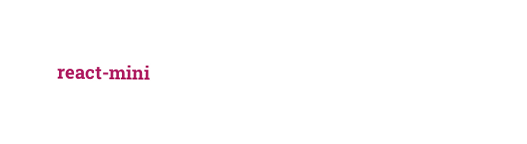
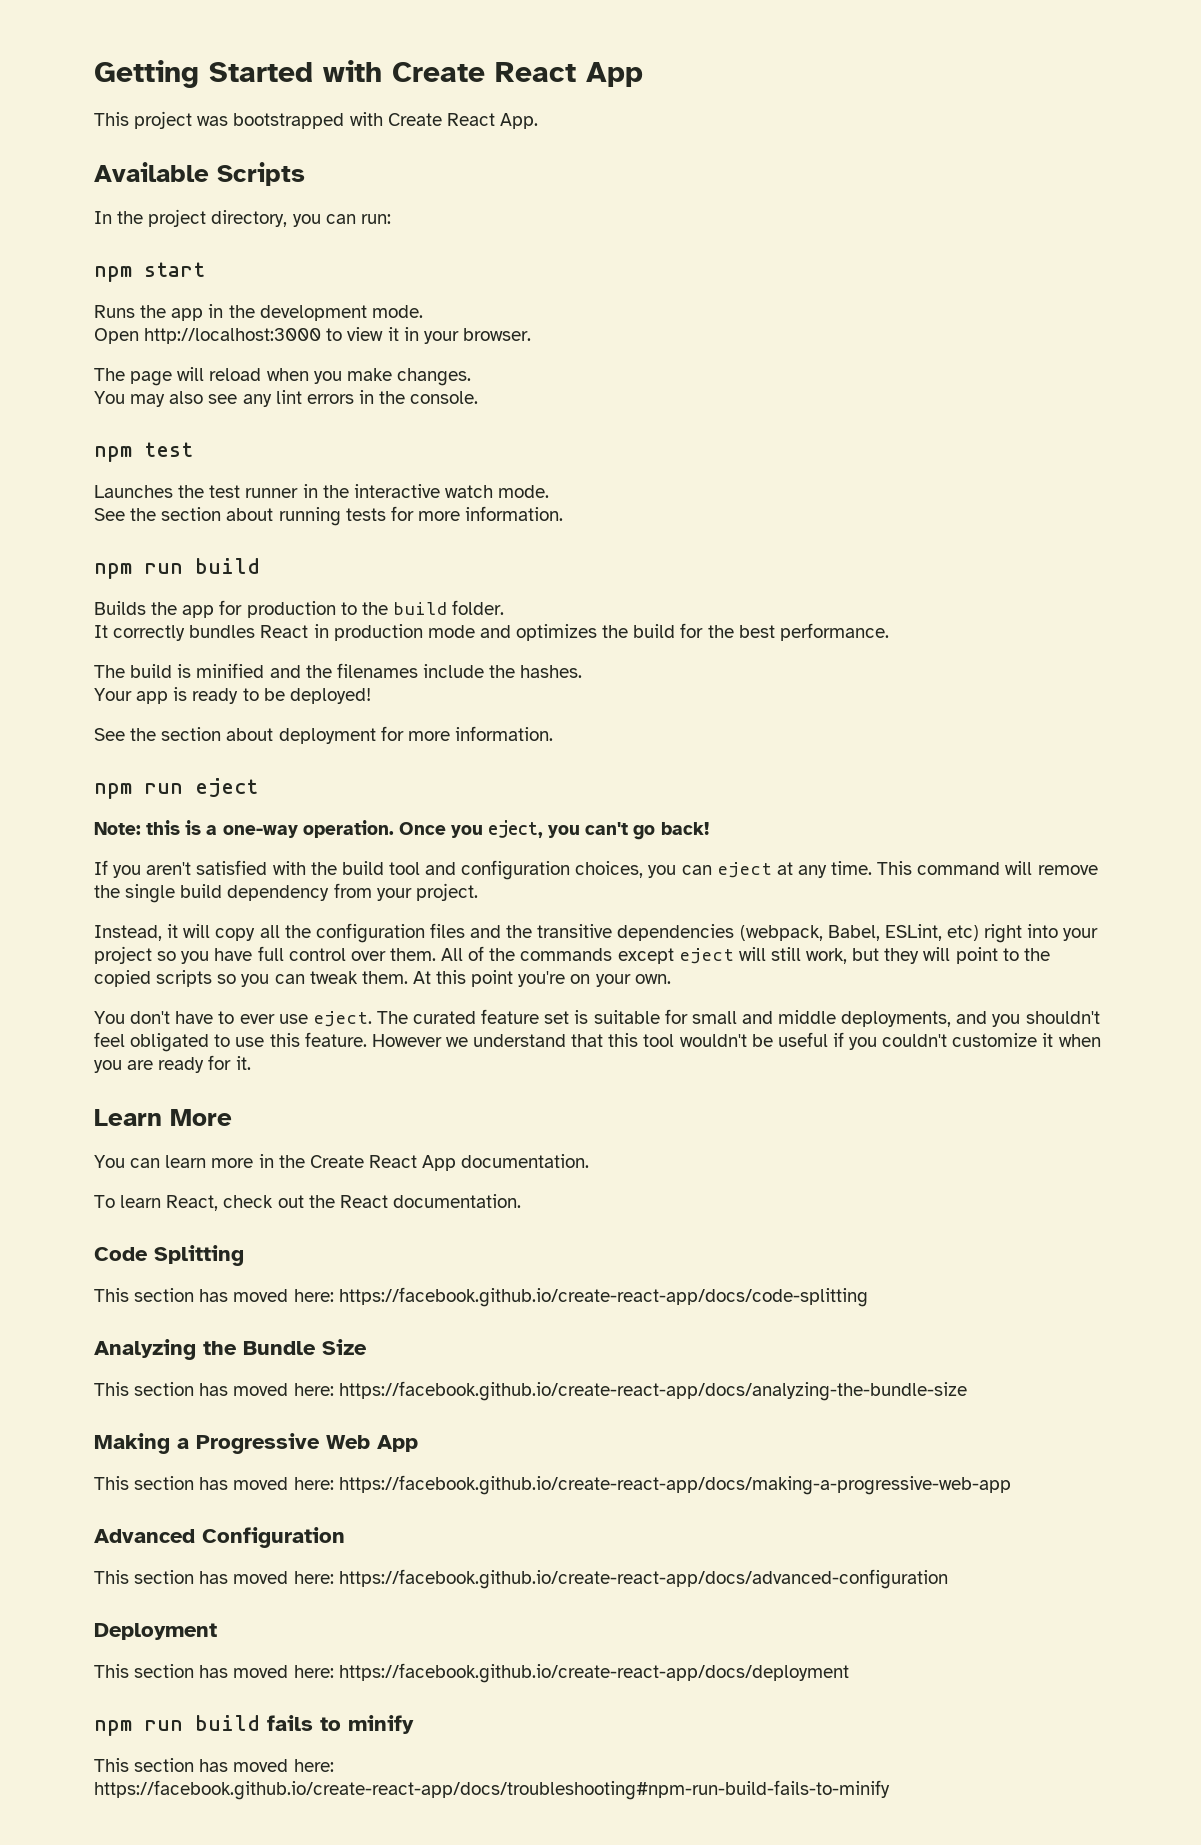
[56,63,151,81] react-mini -> [94,60,643,88] [94,111,538,129] [94,162,305,186] [94,209,391,227] [94,262,205,282] [94,304,423,321] [94,327,531,344] [94,367,471,386] [94,390,479,407] [94,442,193,462] [94,484,550,498] [94,506,564,526] [94,558,260,579] [94,600,505,618] [94,623,889,641] [94,663,583,678] [94,687,371,704] [94,726,553,744] [94,778,258,799] [94,820,709,840] [94,860,1098,880] [94,883,478,903] [94,923,1099,943] [94,946,1050,964] [94,970,671,987] [94,1009,1100,1027] [94,1032,1101,1052] [94,1055,251,1073] [94,1109,232,1126] [94,1154,590,1171] [94,1194,521,1211] [94,1245,244,1266] [94,1287,868,1307] [94,1339,367,1360] [94,1381,967,1401] [94,1433,418,1454] [94,1475,1011,1495] [94,1527,345,1548] [94,1569,948,1589] [94,1623,217,1640] [94,1663,849,1683] [94,1715,414,1736] [94,1758,334,1772] [94,1780,890,1800] Getting Started with Create React App // This project was bootstrapped with Create React App. // Available Scripts // In the project directory, you can run: // npm start // Runs the app in the development mode. // Open http://localhost:3000 to view it in your browser. // The page will reload when you make changes. // You may also see any lint errors in the console. // npm test // Launches the test runner in the interactive watch mode. // See the section about running tests for more information. // npm run build // Builds the app for production to the build folder. // It correctly bundles React in production mode and optimizes the build for the best performance. // The build is minified and the filenames include the hashes. // Your app is ready to be deployed! // See the section about deployment for more information. // npm run eject // Note: this is a one-way operation. Once you eject, you can't go back! // If you aren't satisfied with the build tool and configuration choices, you can eject at any time. This command will remove the single build dependency from your project. // Instead, it will copy all the configuration files and the transitive dependencies (webpack, Babel, ESLint, etc) right into your project so you have full control over them. All of the commands except eject will still work, but they will point to the copied scripts so you can tweak them. At this point you're on your own. // You don't have to ever use eject. The curated feature set is suitable for small and middle deployments, and you shouldn't feel obligated to use this feature. However we understand that this tool wouldn't be useful if you couldn't customize it when you are ready for it. // Learn More // You can learn more in the Create React App documentation. // To learn React, check out the React documentation. // Code Splitting // This section has moved here: https://facebook.github.io/create-react-app/docs/code-splitting // Analyzing the Bundle Size // This section has moved here: https://facebook.github.io/create-react-app/docs/analyzing-the-bundle-size // Making a Progressive Web App // This section has moved here: https://facebook.github.io/create-react-app/docs/making-a-progressive-web-app // Advanced Configuration // This section has moved here: https://facebook.github.io/create-react-app/docs/advanced-configuration // Deployment // This section has moved here: https://facebook.github.io/create-react-app/docs/deployment // npm run build fails to minify // This section has moved here: https://facebook.github.io/create-react-app/docs/troubleshooting#npm-run-build-fails-to-minify

